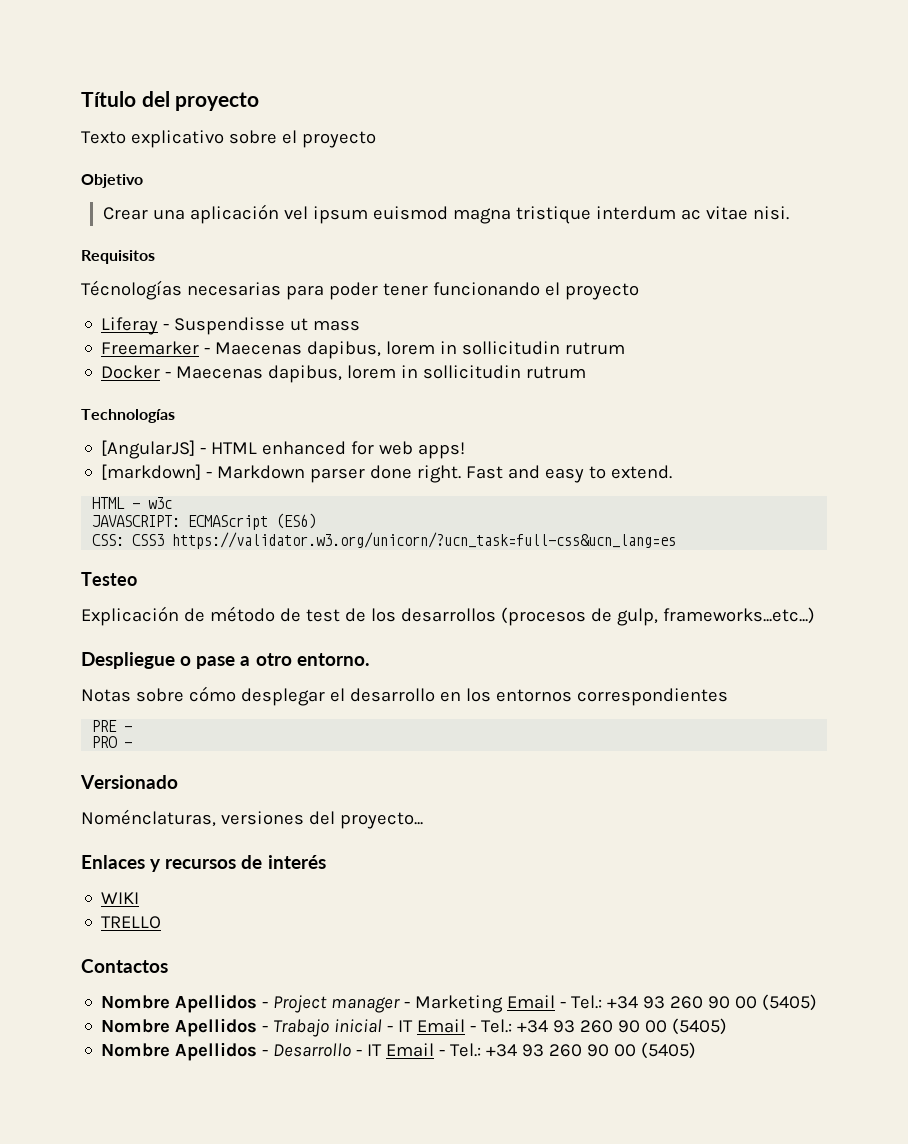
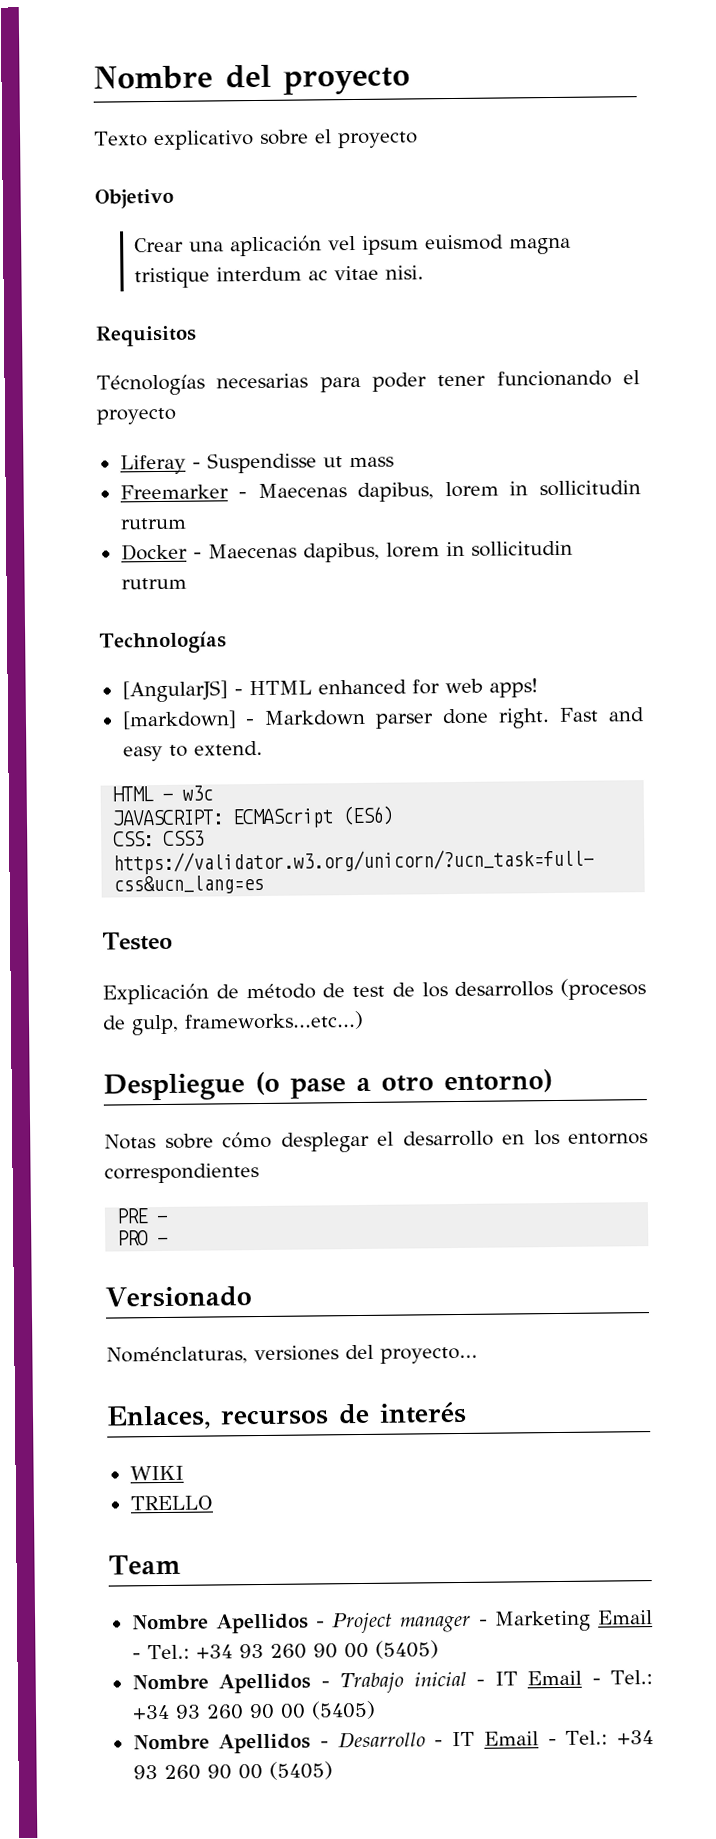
[81,91,136,107] Título -> [93,65,213,90] Nombre
[180,656,192,666] o -> [255,1071,280,1096] (o
[296,653,370,666] entorno. -> [444,1069,553,1094] entorno)
[81,855,162,872] Enlaces y -> [106,1405,211,1430] Enlaces,
[81,959,168,973] Contactos -> [108,1554,181,1575] Team

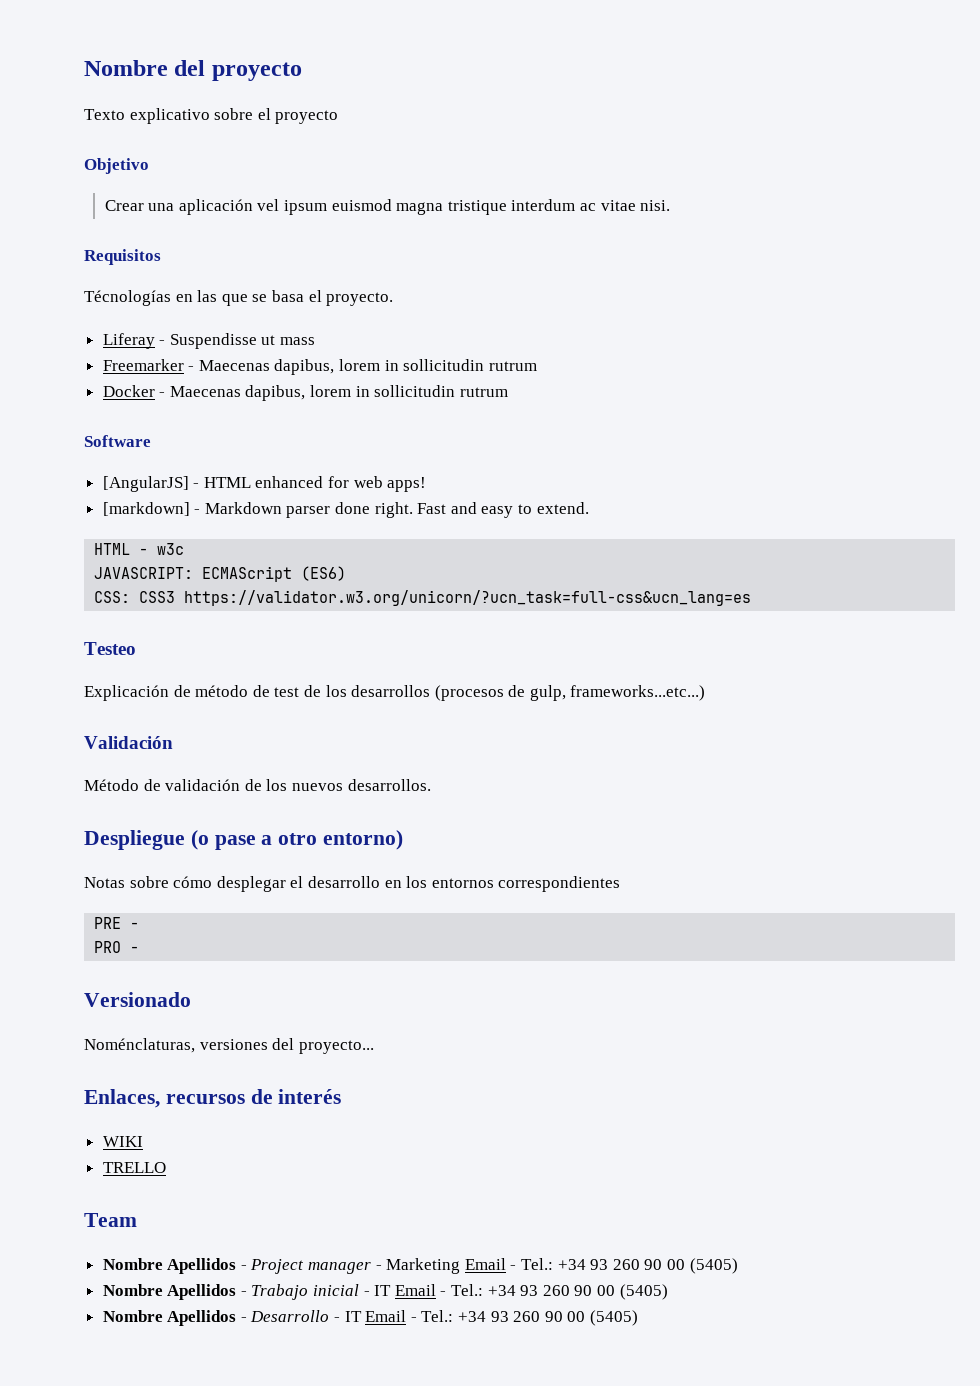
[216,370,640,393] [96,407,176,425] necesarias para poder tener funcionando el proyecto -> [175,290,394,306] en las que se basa el proyecto.
[99,631,227,654] Technologías -> [84,435,151,447] Software
(364, 1020) none -> [84,736,173,749] [84,779,431,791] // Validación // Método de validación de los nuevos desarrollos.

